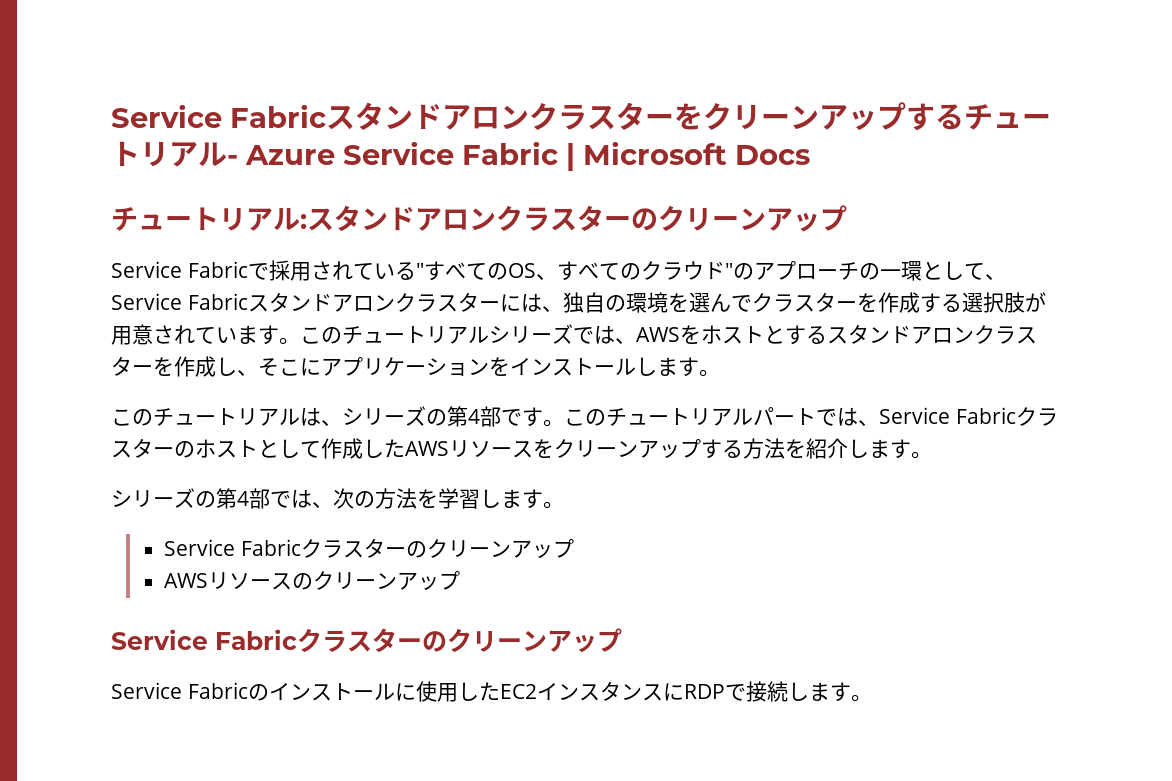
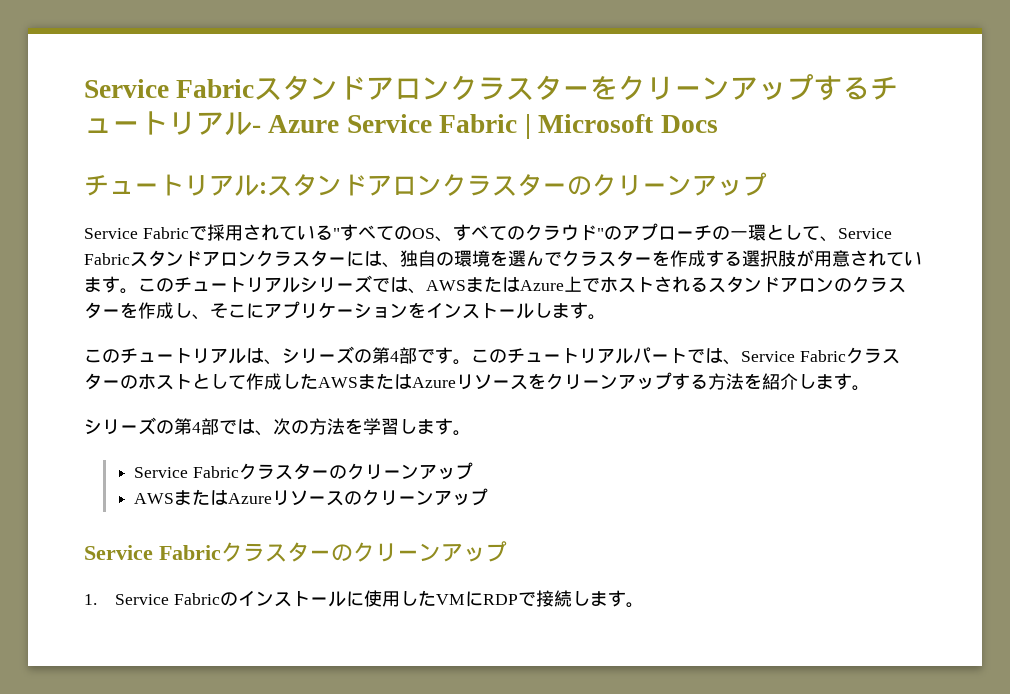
[679,325,806,345] をホストとす -> [466,276,690,293] またはAzure上でホストされ
(974, 335) none -> [834,278,852,292] の
(449, 448) none -> [358,373,456,389] またはAzure
(209, 580) none -> [174,489,273,505] またはAzure
(622, 640) none -> [84,594,97,605] 1.
[499,681,663,701] EC2インスタンス -> [435,594,465,605] VM

